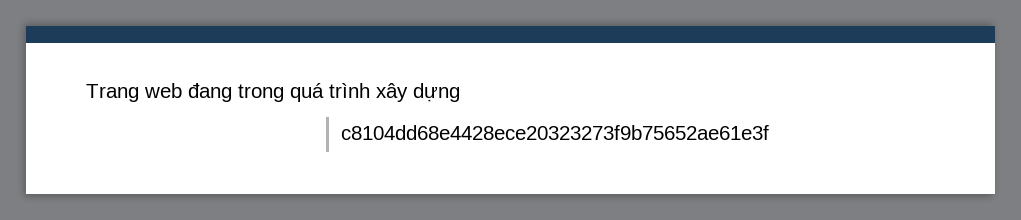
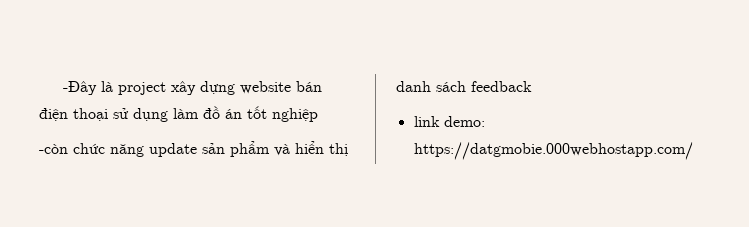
[86,83,460,102] [340,125,769,140] Trang web đang trong quá trình xây dựng // c8104dd68e4428ece20323273f9b75652ae61e3f -> [63,81,323,95] [39,106,318,122] [39,141,348,157] [396,81,532,92] [413,116,485,127] [413,142,693,160] -Đây là project xây dựng website bán điện thoại sử dụng làm đồ án tốt nghiệp // -còn chức năng update sản phẩm và hiển thị danh sách feedback // link demo: https://datgmobie.000webhostapp.com/

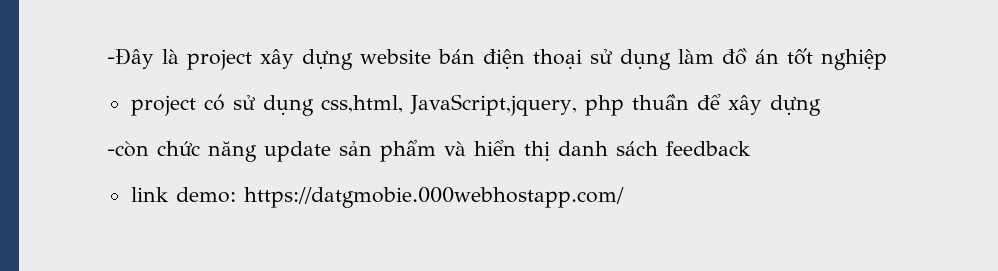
(318, 115) none -> [130,94,821,116] // project có sử dụng css,html, JavaScript,jquery, php thuần để xây dựng

